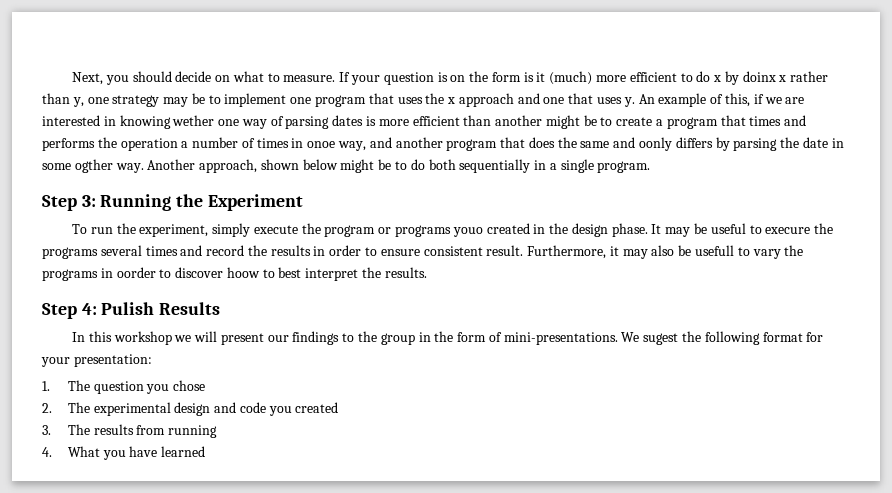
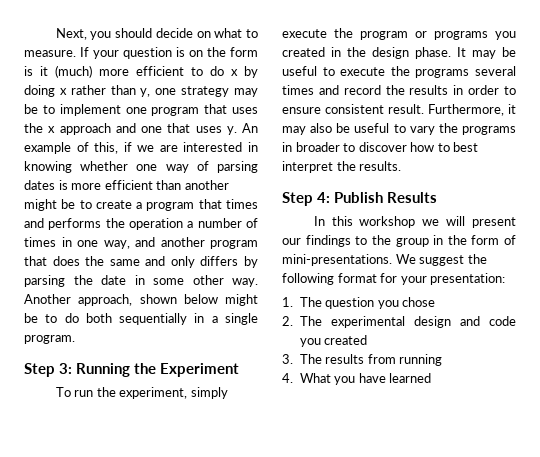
[742,71,776,82] doinx -> [24,85,55,97] doing
[172,115,215,126] wether -> [80,161,129,171] whether
[307,141,336,148] onoe -> [77,240,98,247] one
[639,137,673,151] oonly -> [170,256,195,268] only
[74,159,113,173] ogther -> [192,275,224,285] other
[452,227,483,237] youo -> [495,31,516,40] you
[765,227,811,234] execure -> [340,67,386,76] execute
[695,245,735,256] usefull -> [354,123,390,133] useful
[116,267,156,278] oorder -> [295,142,340,152] broader
[226,267,260,278] hoow -> [410,142,435,152] how
[101,302,155,315] Pulish -> [334,192,383,203] Publish
[643,333,679,345] sugest -> [419,255,465,266] suggest

